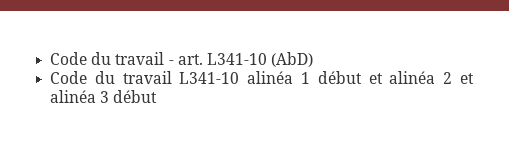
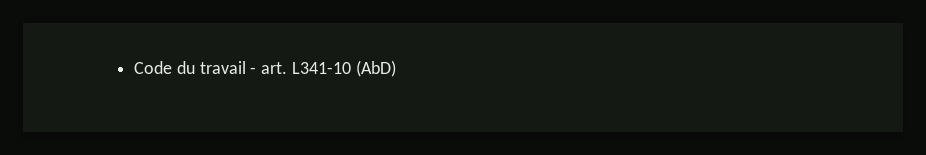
[50,71,475,84] [50,90,158,103] // Code du travail L341-10 alinéa 1 début et alinéa 2 et alinéa 3 début -> (396, 68) none

